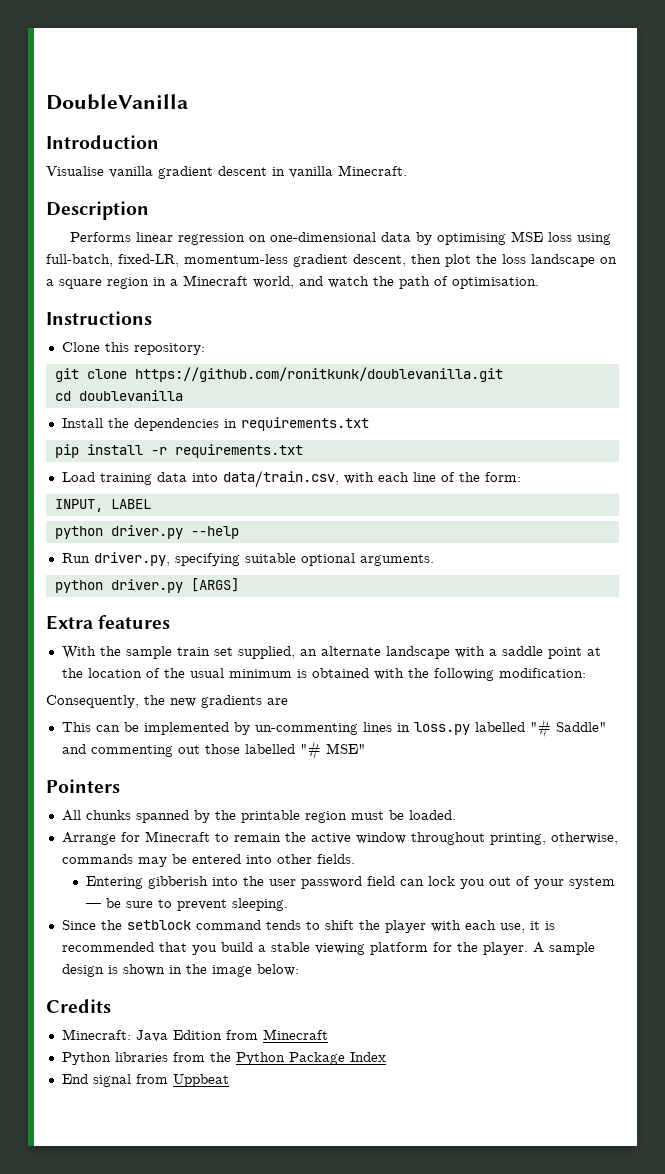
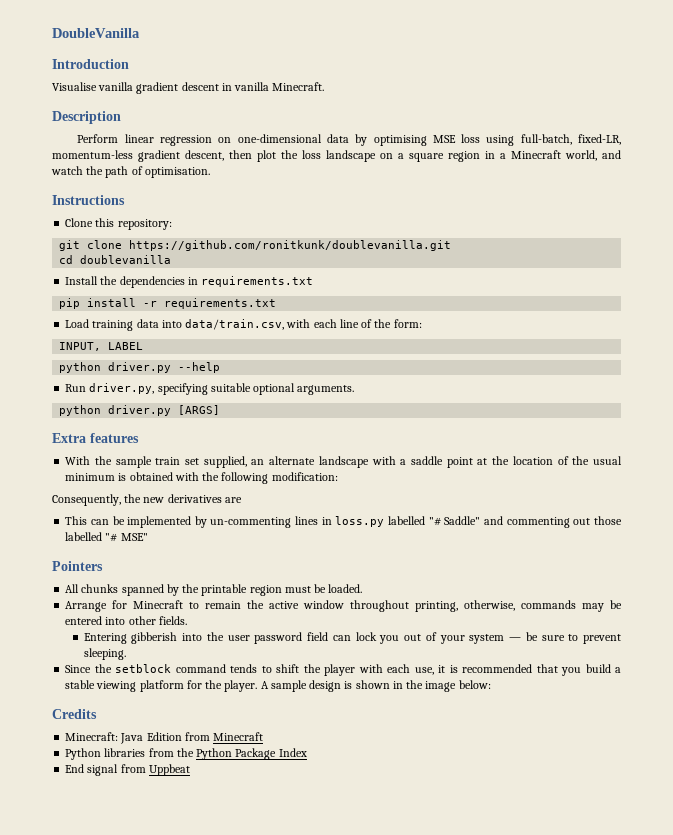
[70,232,132,242] Performs -> [77,134,119,143] Perform
[201,695,262,708] gradients -> [167,494,222,503] derivatives

